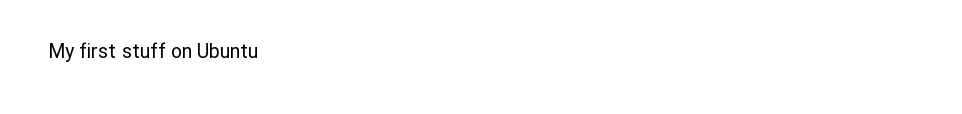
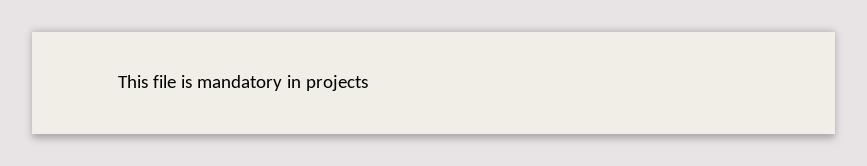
[48,42,259,62] My first stuff on Ubuntu -> [118,75,368,91] This file is mandatory in projects

